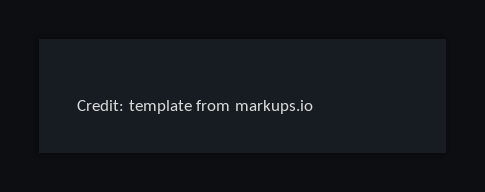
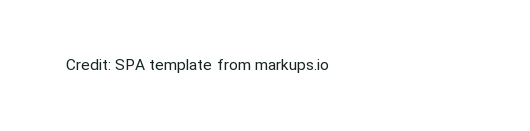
(124, 105) none -> [115,59,146,70] SPA

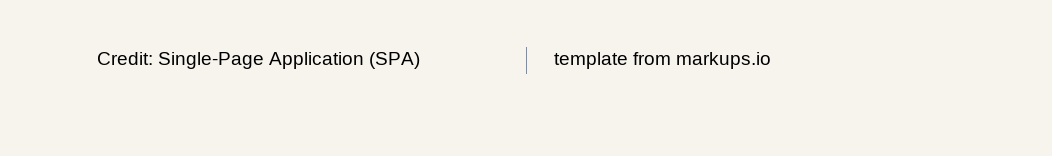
[115,59,146,70] SPA -> [158,52,421,69] Single-Page Application (SPA)

